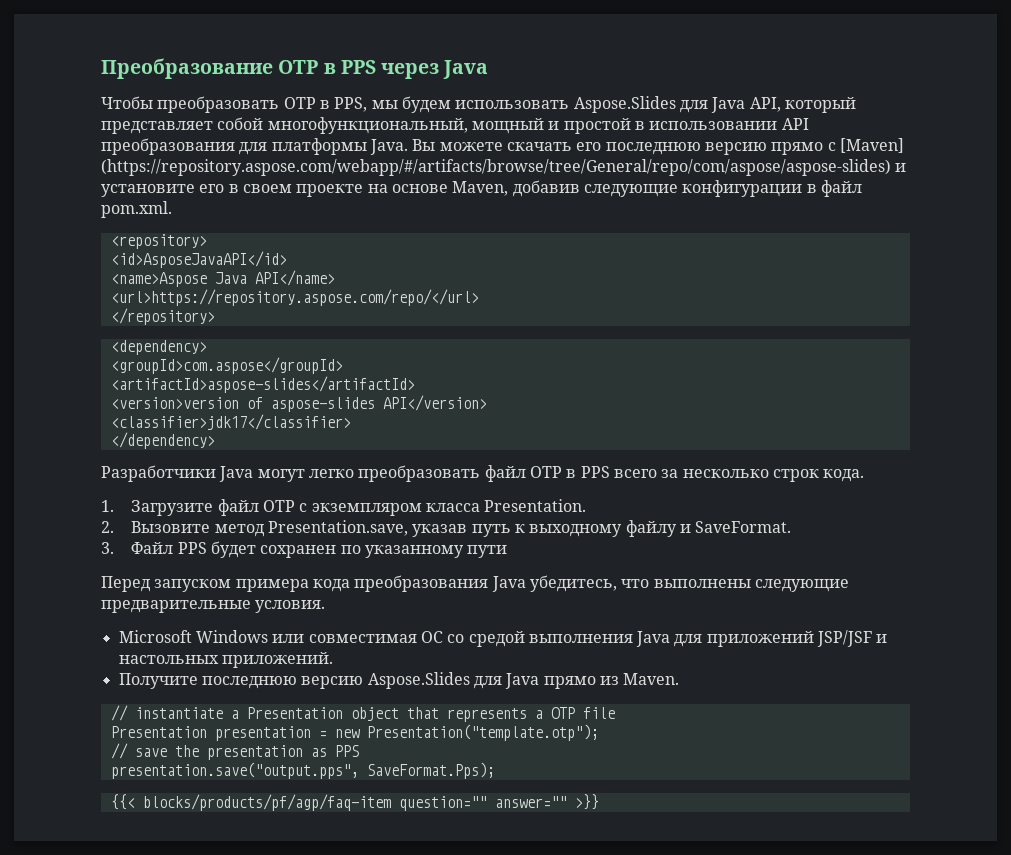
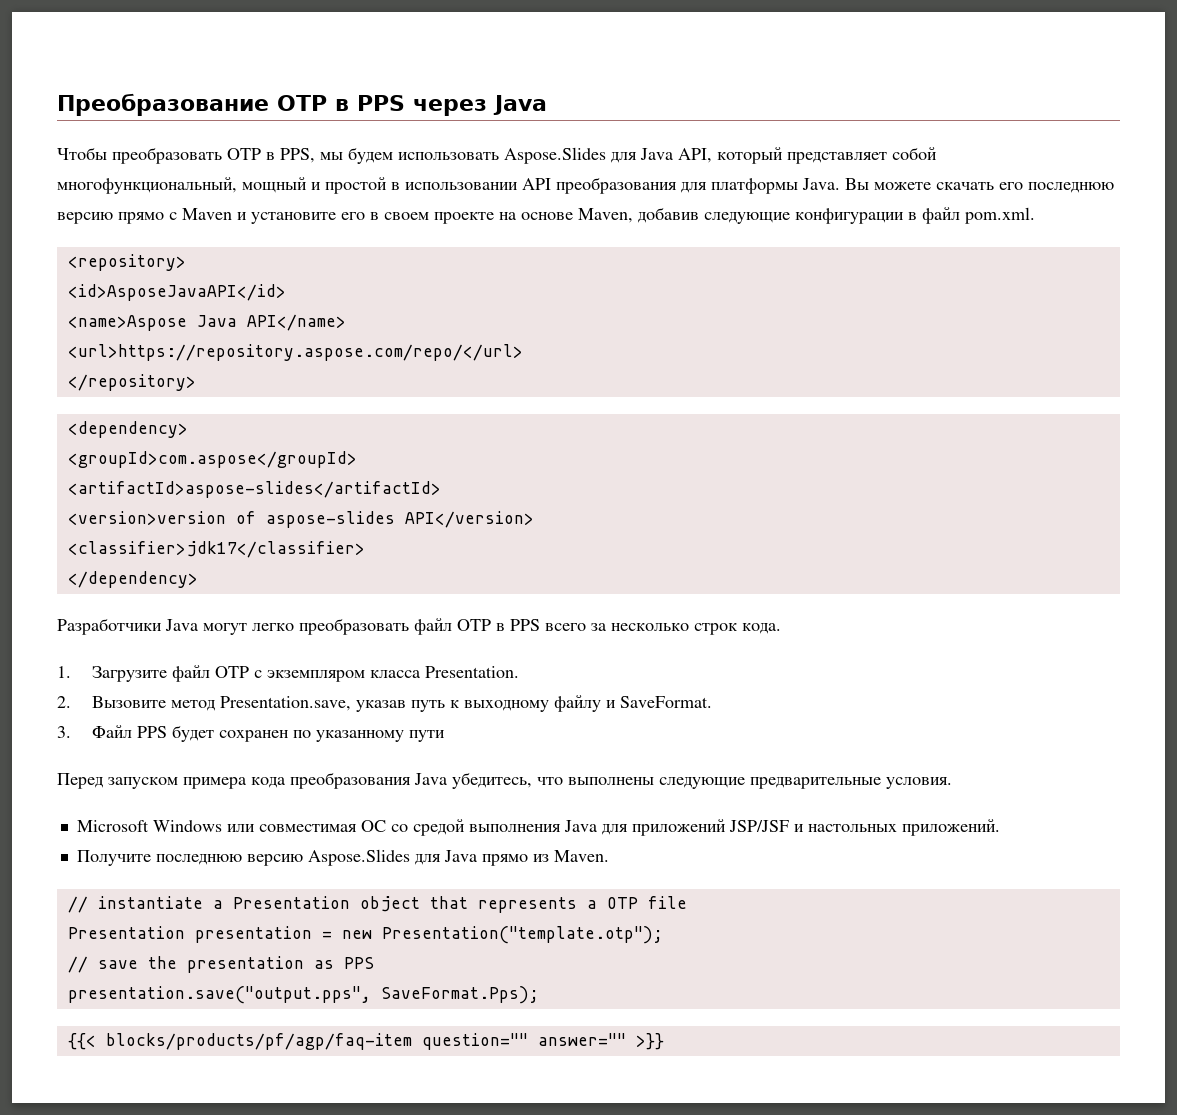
[839,138,904,153] [101,159,891,176] [Maven] (https://repository.aspose.com/webapp/#/artifacts/browse/tree/General/repo/com/aspose/aspose-slides) -> [182,208,232,220] Maven

